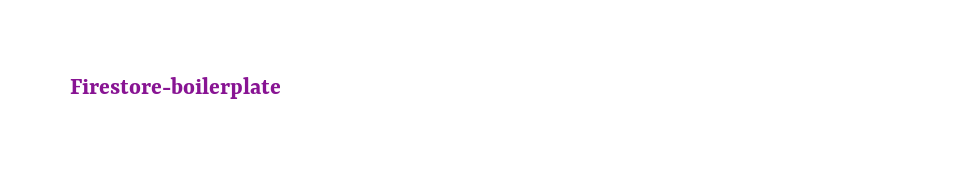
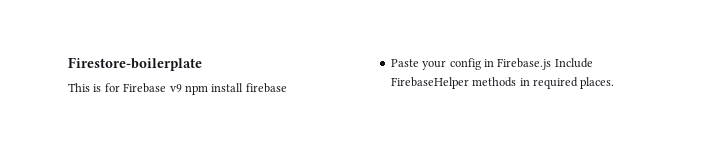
(281, 88) none -> [68,83,287,95] [390,58,593,70] [390,77,615,89] // This is for Firebase v9 npm install firebase // Paste your config in Firebase.js Include FirebaseHelper methods in required places.

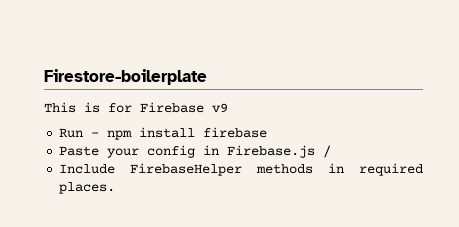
(182, 88) none -> [59,128,100,138] // Run -
(552, 64) none -> [323,145,332,158] / //

